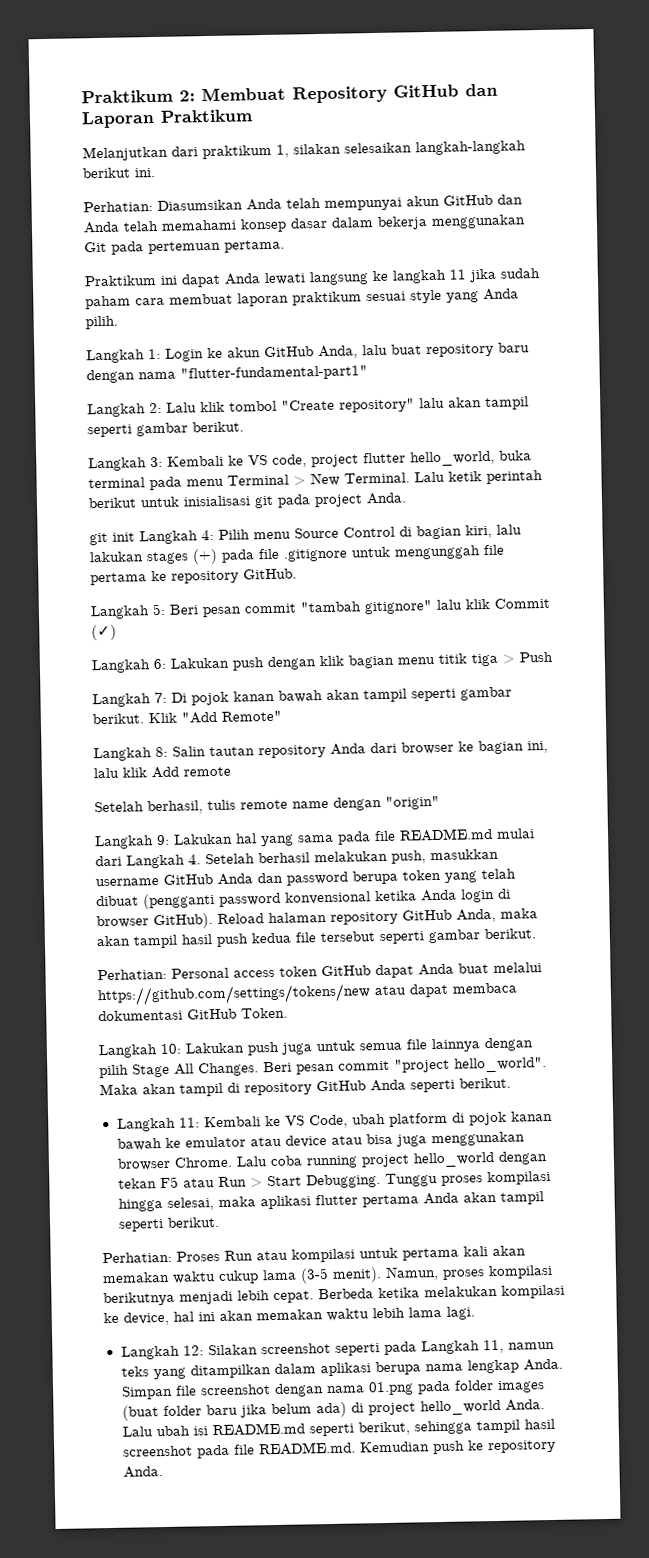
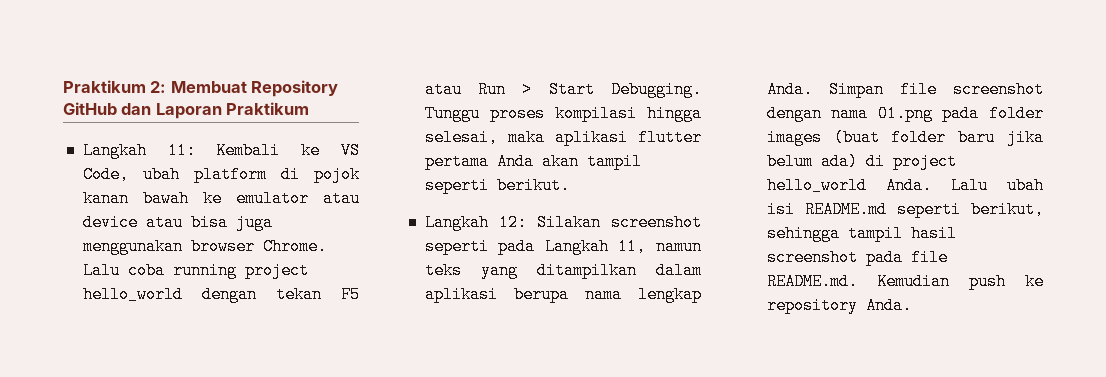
[82,140,526,162] [82,167,156,179] [83,194,523,213] [83,214,526,234] [84,239,285,255] [84,268,540,288] [85,288,519,310] [85,315,118,330] [86,342,530,364] [86,365,368,384] [87,396,529,418] [87,421,244,438] [88,450,532,472] [88,469,543,491] [88,492,407,509] [89,524,522,546] [89,544,504,565] [90,568,297,586] [90,597,550,620] [91,624,117,641] [91,651,553,674] [92,686,512,708] [92,710,282,725] [93,740,548,762] [93,766,231,779] [94,795,440,815] [94,827,535,850] [95,848,499,869] [95,868,516,887] [96,888,511,910] [96,908,538,930] [96,928,536,949] [97,962,542,981] [97,982,517,1007] [98,1007,288,1022] [98,1037,533,1059] [99,1057,547,1079] [99,1077,511,1097] // Melanjutkan dari praktikum 1, silakan selesaikan langkah-langkah berikut ini. // Perhatian: Diasumsikan Anda telah mempunyai akun GitHub dan Anda telah memahami konsep dasar dalam bekerja menggunakan Git pada pertemuan pertama. // Praktikum ini dapat Anda lewati langsung ke langkah 11 jika sudah paham cara membuat laporan praktikum sesuai style yang Anda pilih. // Langkah 1: Login ke akun GitHub Anda, lalu buat repository baru dengan nama "flutter-fundamental-part1" // Langkah 2: Lalu klik tombol "Create repository" lalu akan tampil seperti gambar berikut. // Langkah 3: Kembali ke VS code, project flutter hello_world, buka terminal pada menu Terminal > New Terminal. Lalu ketik perintah berikut untuk inisialisasi git pada project Anda. // git init Langkah 4: Pilih menu Source Control di bagian kiri, lalu lakukan stages (+) pada file .gitignore untuk mengunggah file pertama ke repository GitHub. // Langkah 5: Beri pesan commit "tambah gitignore" lalu klik Commit (✓) // Langkah 6: Lakukan push dengan klik bagian menu titik tiga > Push // Langkah 7: Di pojok kanan bawah akan tampil seperti gambar berikut. Klik "Add Remote" // Langkah 8: Salin tautan repository Anda dari browser ke bagian ini, lalu klik Add remote // Setelah berhasil, tulis remote name dengan "origin" // Langkah 9: Lakukan hal yang sama pada file README.md mulai dari Langkah 4. Setelah berhasil melakukan push, masukkan username GitHub Anda dan password berupa token yang telah dibuat (pengganti password konvensional ketika Anda login di browser GitHub). Reload halaman repository GitHub Anda, maka akan tampil hasil push kedua file tersebut seperti gambar berikut. // Perhatian: Personal access token GitHub dapat Anda buat melalui https://github.com/settings/tokens/new atau dapat membaca dokumentasi GitHub Token. // Langkah 10: Lakukan push juga untuk semua file lainnya dengan pilih Stage All Changes. Beri pesan commit "project hello_world". Maka akan tampil di repository GitHub Anda seperti berikut. -> (310, 108) none
[102,1245,526,1264] [102,1264,553,1284] [103,1284,565,1307] [103,1306,475,1326] // Perhatian: Proses Run atau kompilasi untuk pertama kali akan memakan waktu cukup lama (3-5 menit). Namun, proses kompilasi berikutnya menjadi lebih cepat. Berbeda ketika melakukan kompilasi ke device, hal ini akan memakan waktu lebih lama lagi. -> (570, 185) none

